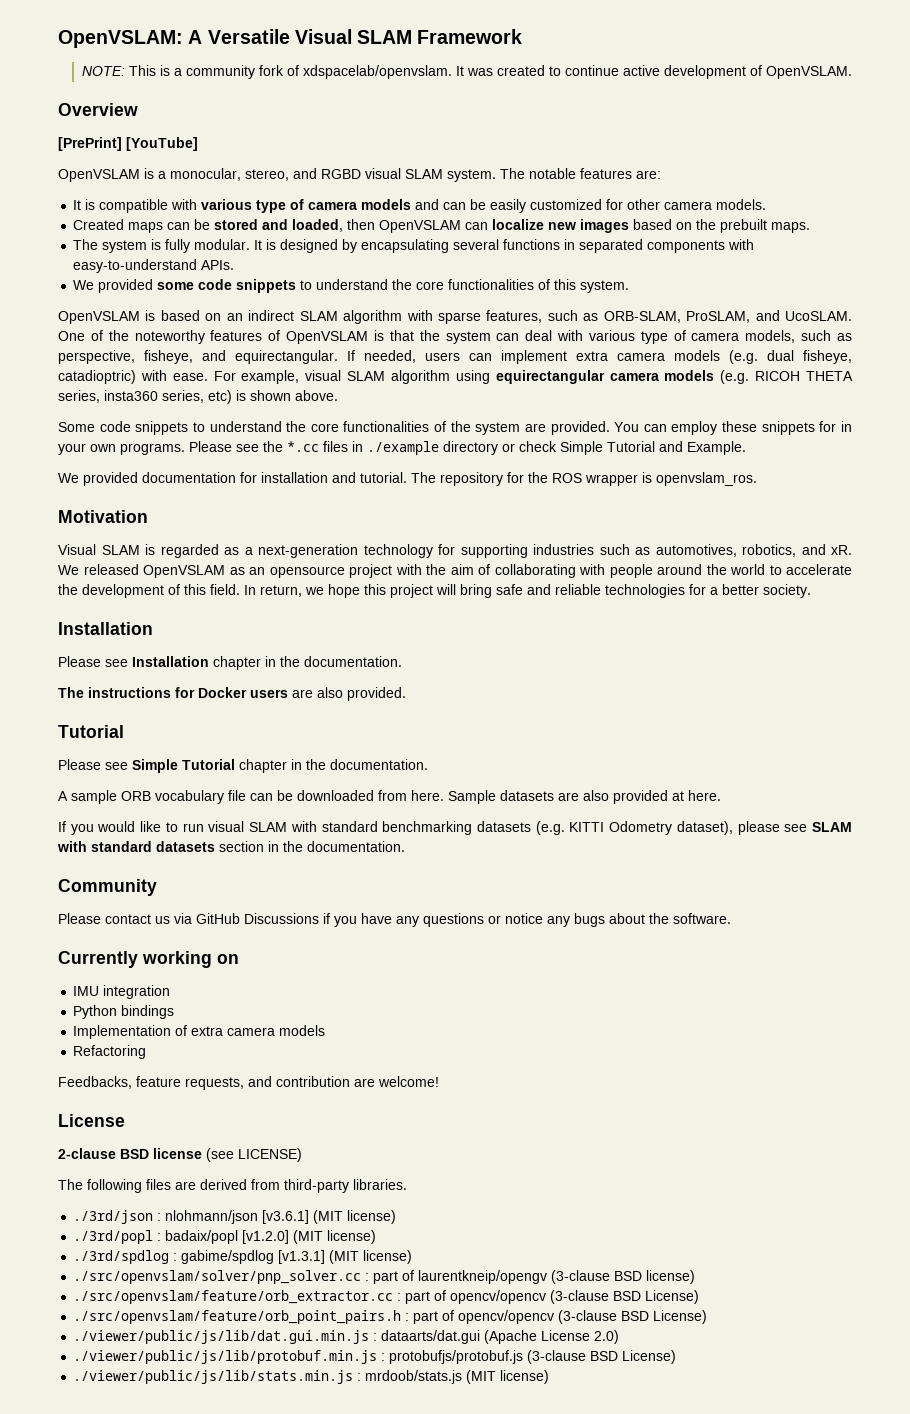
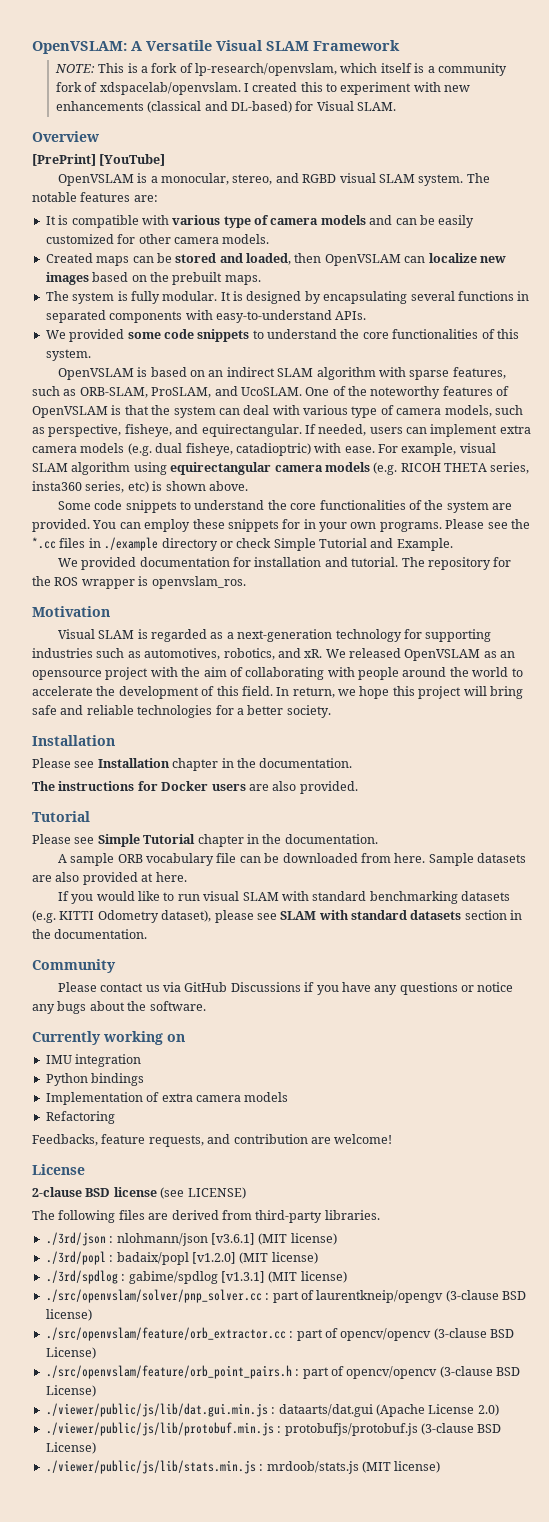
[185,65,852,79] community fork of xdspacelab/openvslam. It was created to continue active development of OpenVSLAM. -> [151,63,507,76] [55,82,471,95] [55,101,397,113] fork of lp-research/openvslam, which itself is a community fork of xdspacelab/openvslam. I created this to experiment with new enhancements (classical and DL-based) for Visual SLAM.

